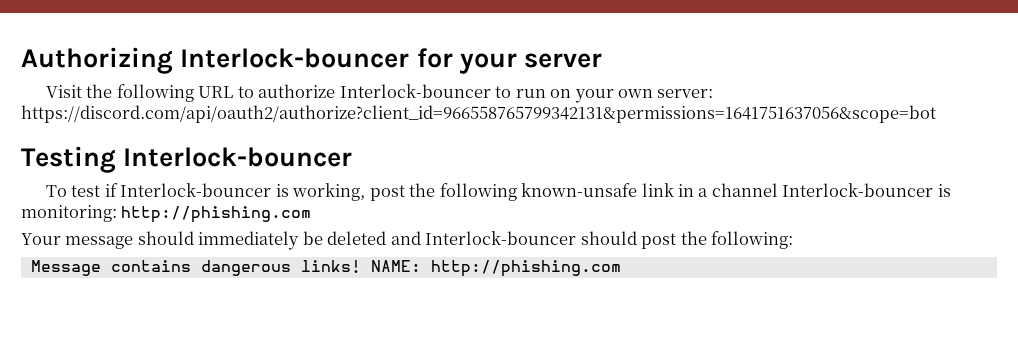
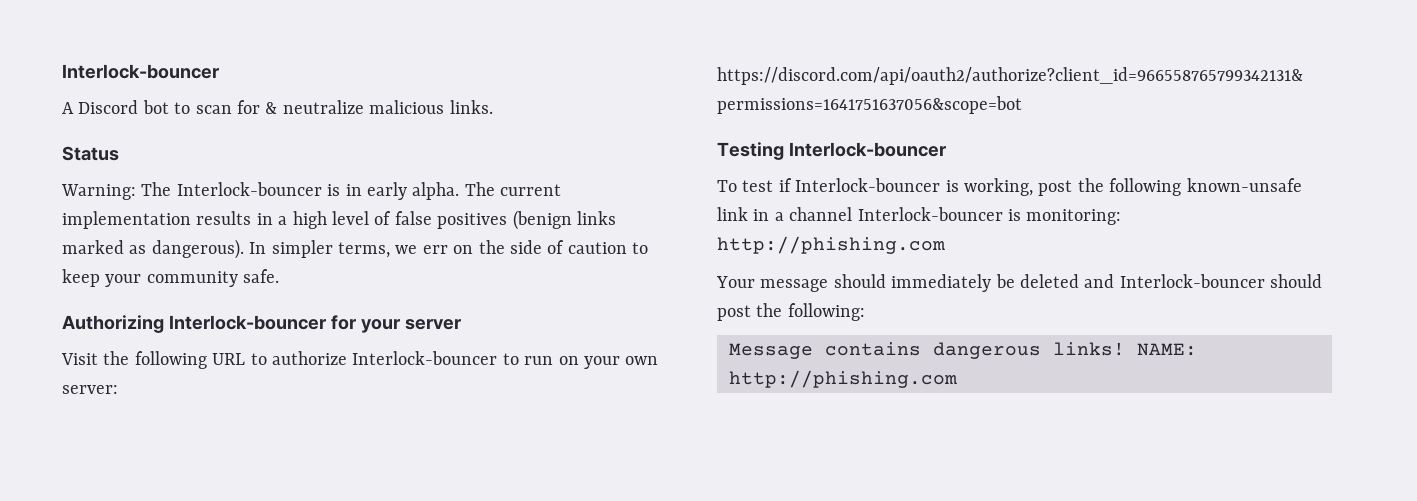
(21, 60) none -> [62,64,219,79] [62,100,493,114] [62,146,119,161] [61,182,562,200] [62,210,616,230] [62,239,649,259] [62,269,280,287] Interlock-bouncer // A Discord bot to scan for & neutralize malicious links. // Status // Warning: The Interlock-bouncer is in early alpha. The current implementation results in a high level of false positives (benign links marked as dangerous). In simpler terms, we err on the side of caution to keep your community safe. //

